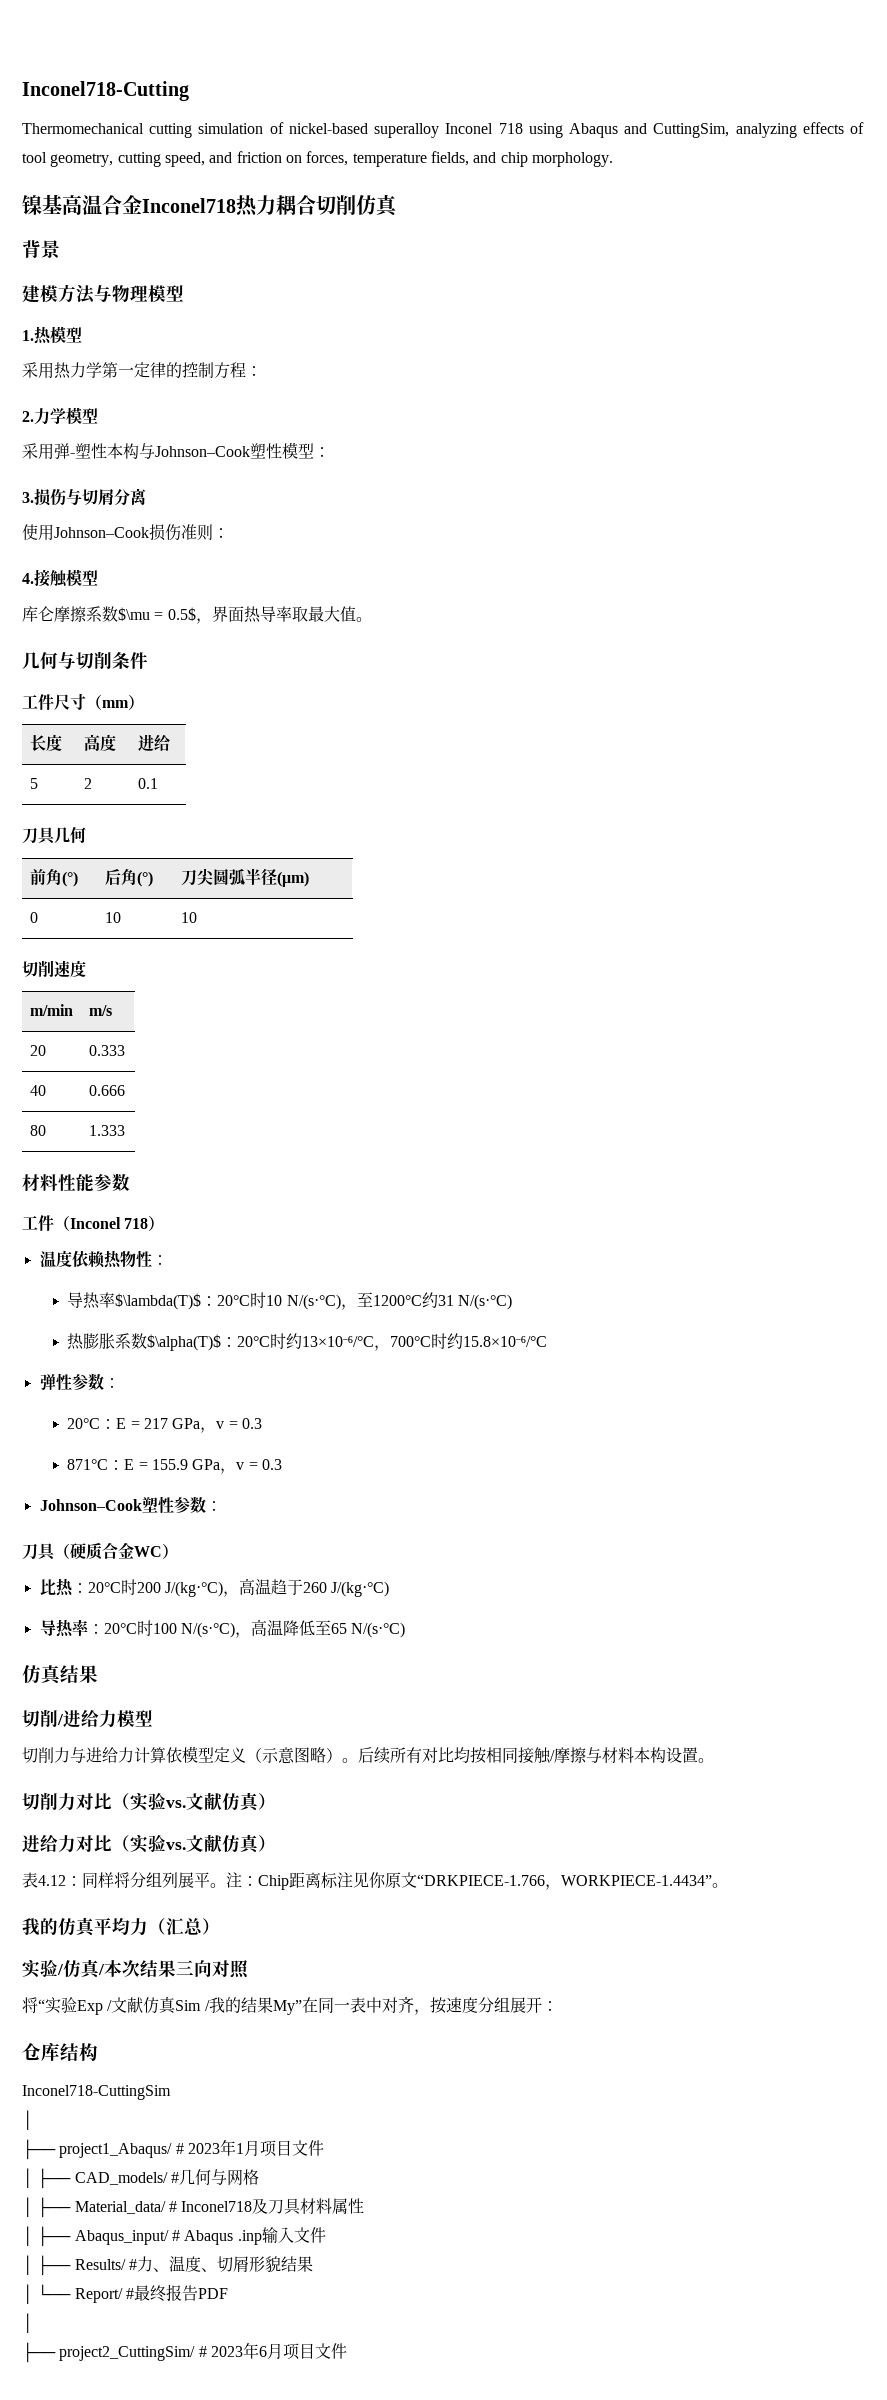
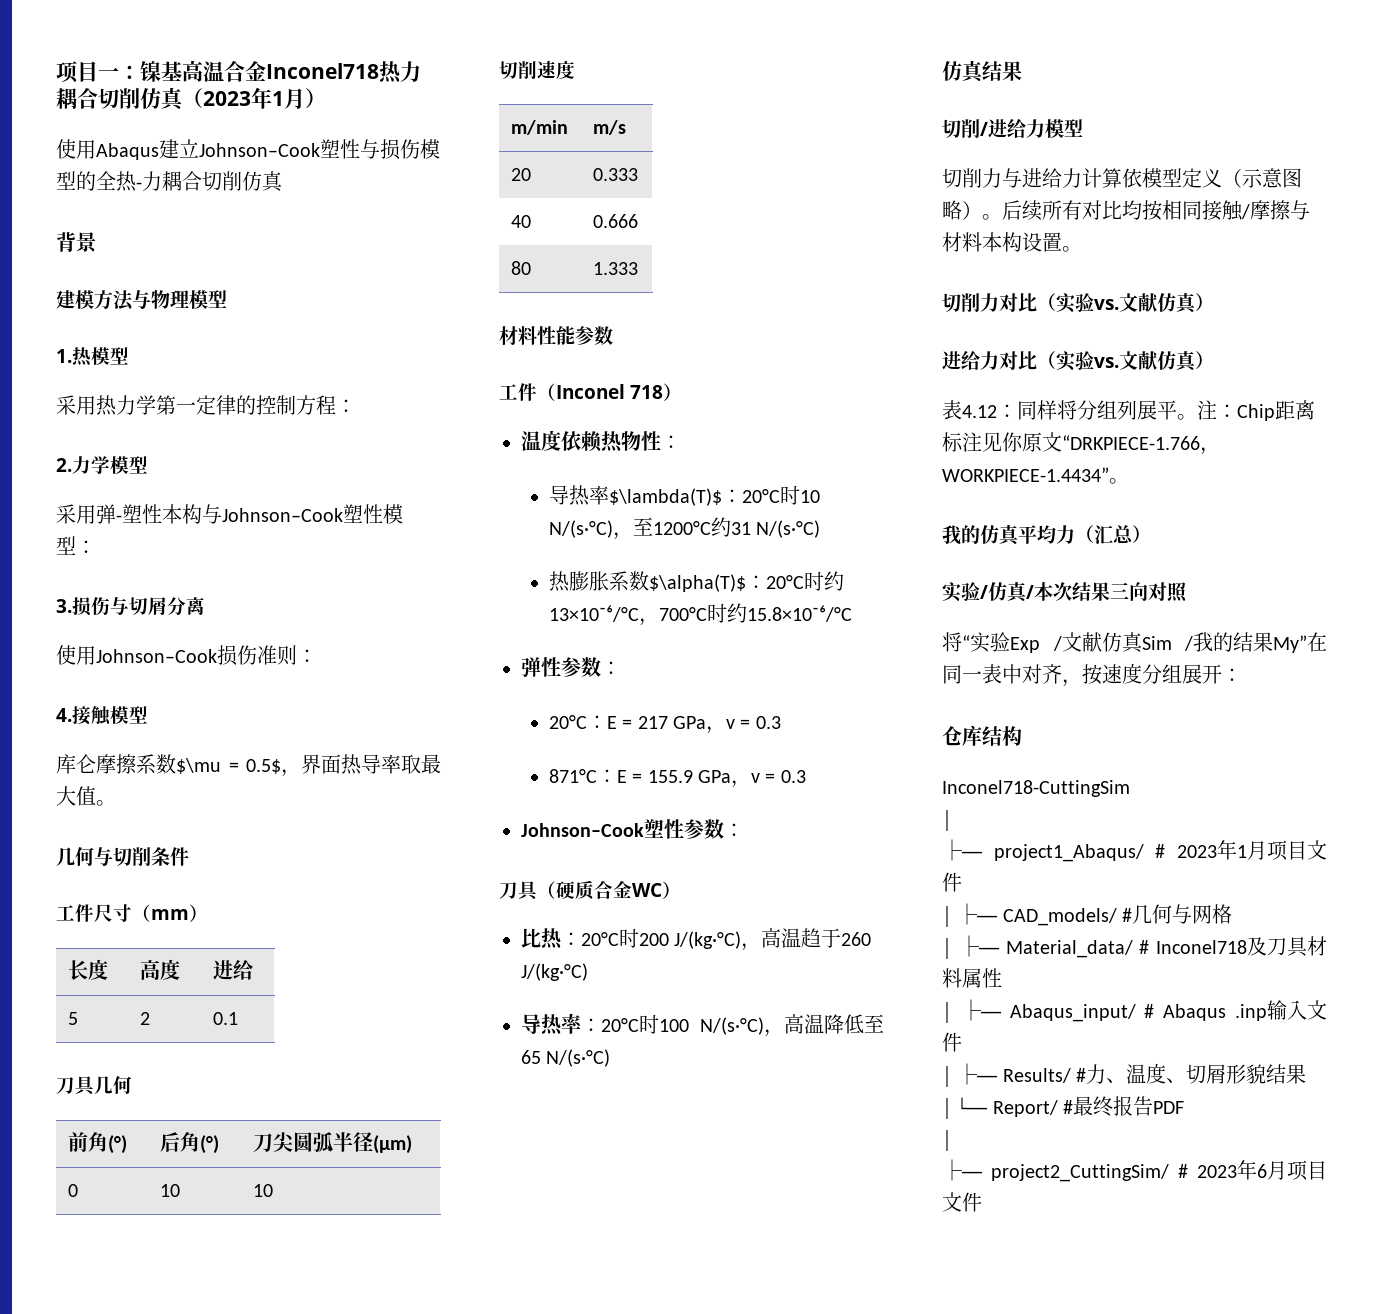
[22,81,189,101] [22,122,864,138] [22,151,613,167] Inconel718-Cutting // Thermomechanical cutting simulation of nickel-based superalloy Inconel 718 using Abaqus and CuttingSim, analyzing effects of tool geometry, cutting speed, and friction on forces, temperature fields, and chip morphology. // -> [56,61,140,83] 项目一：
(398, 205) none -> [182,87,326,109] [56,139,440,160] [56,171,283,192] （2023年1月） // 使用Abaqus建立Johnson–Cook塑性与损伤模型的全热-力耦合切削仿真

